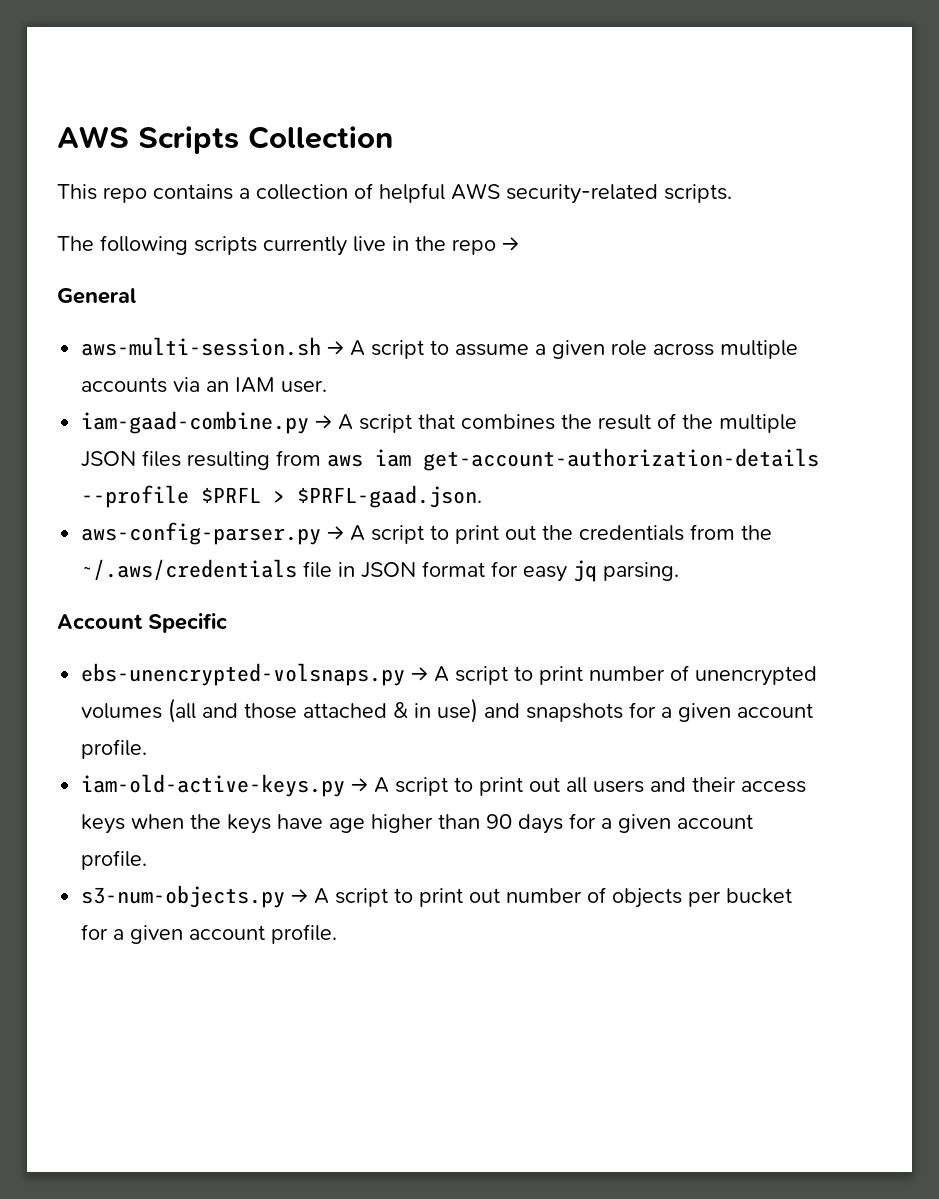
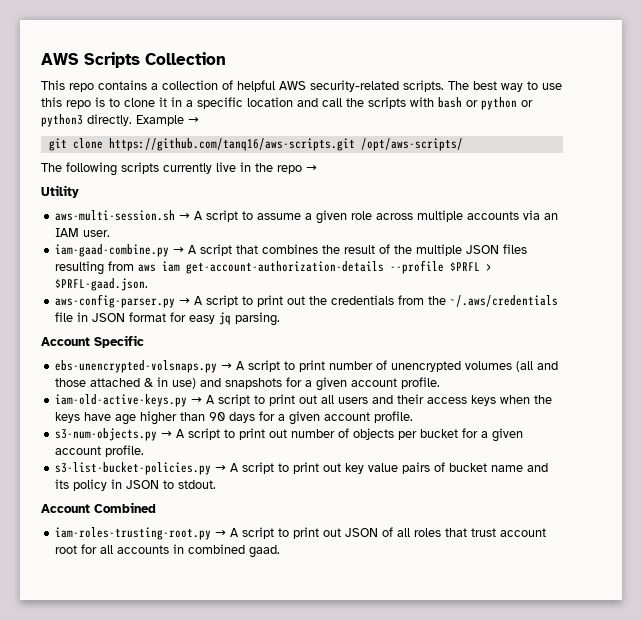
(732, 193) none -> [448,81,562,92] [41,97,533,110] [41,114,199,127] [48,138,463,151] The best way to use this repo is to clone it in a specific location and call the scripts with bash or python or python3 directly. Example → // git clone https://github.com/tanq16/aws-scripts.git /opt/aws-scripts/
[57,288,136,304] General -> [41,185,79,198] Utility
(338, 934) none -> [55,462,549,475] [55,479,217,491] [41,502,156,513] [55,527,547,540] [55,544,281,558] // s3-list-bucket-policies.py → A script to print out key value pairs of bucket name and its policy in JSON to stdout. // Account Combined // iam-roles-trusting-root.py → A script to print out JSON of all roles that trust account root for all accounts in combined gaad.

